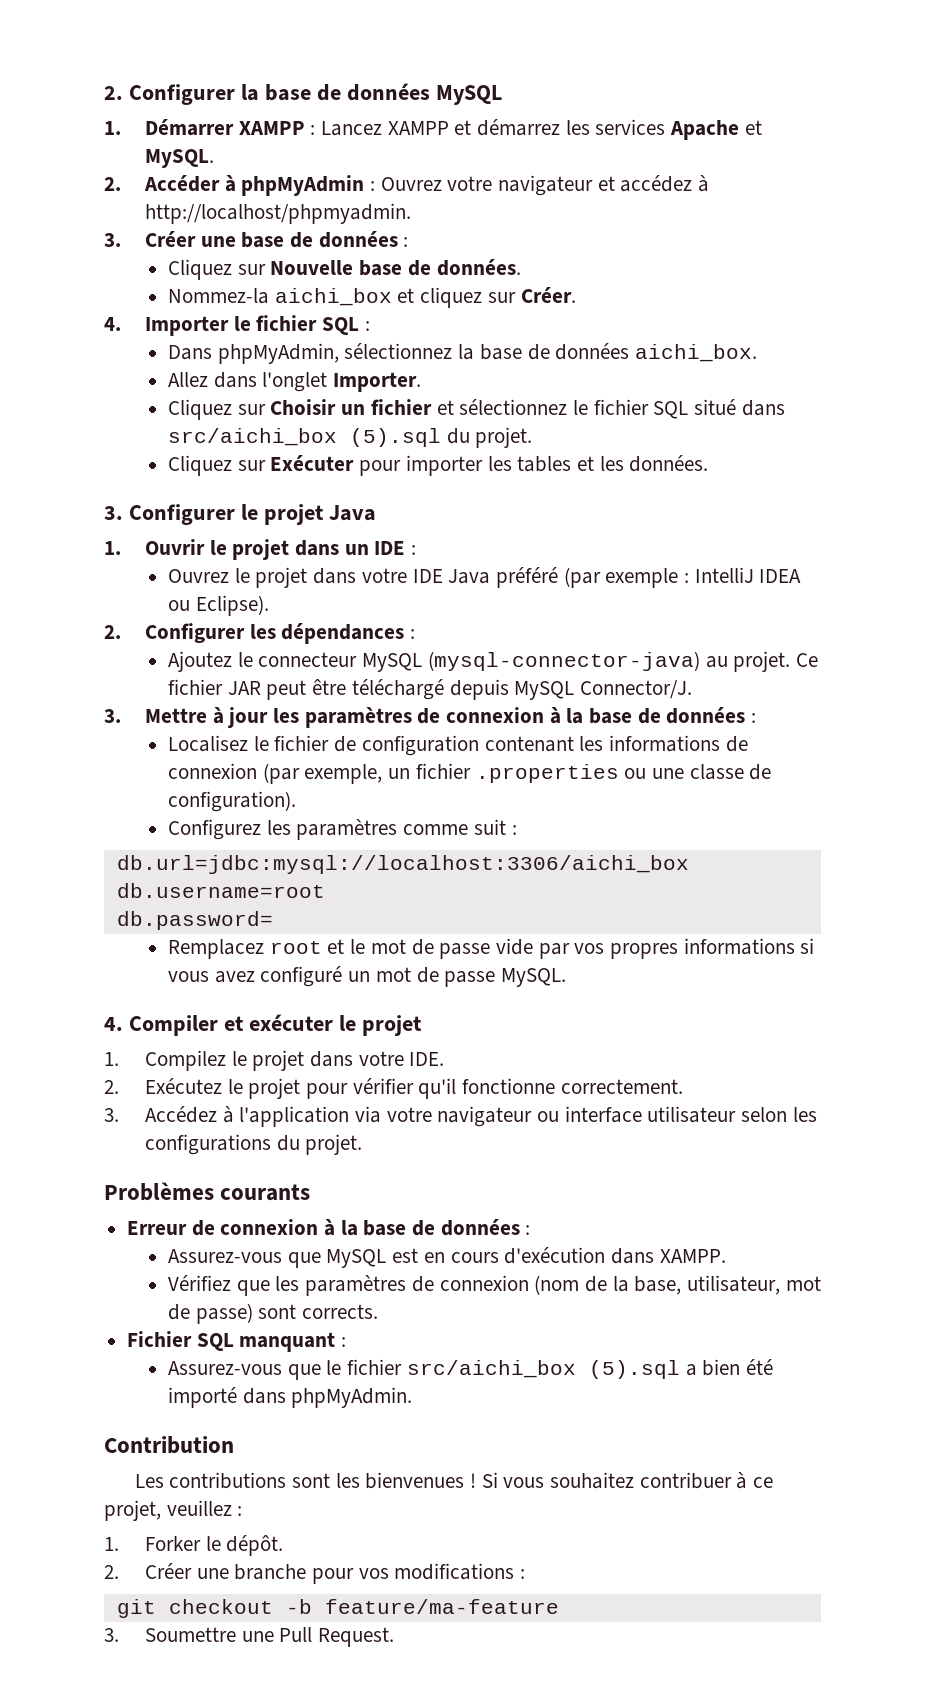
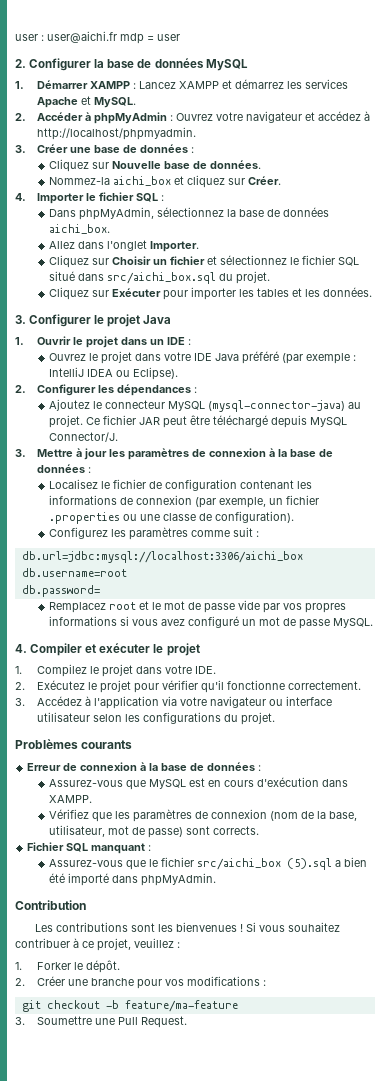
(104, 93) none -> [15,31,180,44] user : user@aichi.fr mdp = user //
[168,428,442,447] src/aichi_box (5).sql -> [106,272,216,284] src/aichi_box.sql

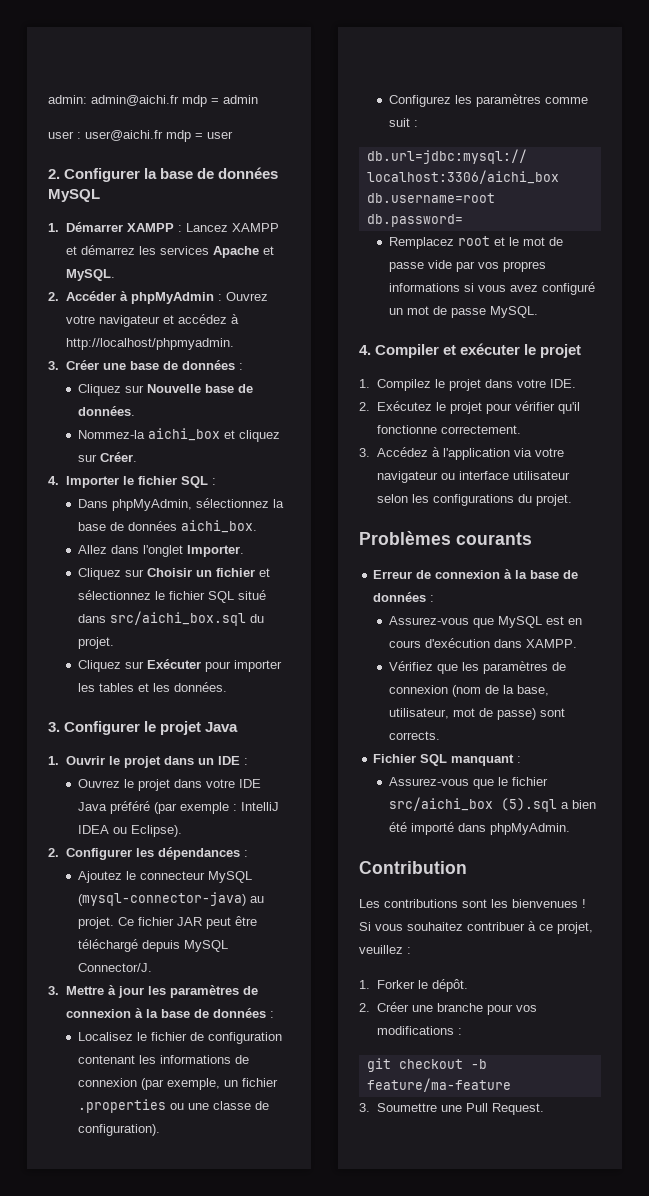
(15, 37) none -> [48,95,258,107] admin: admin@aichi.fr mdp = admin //

